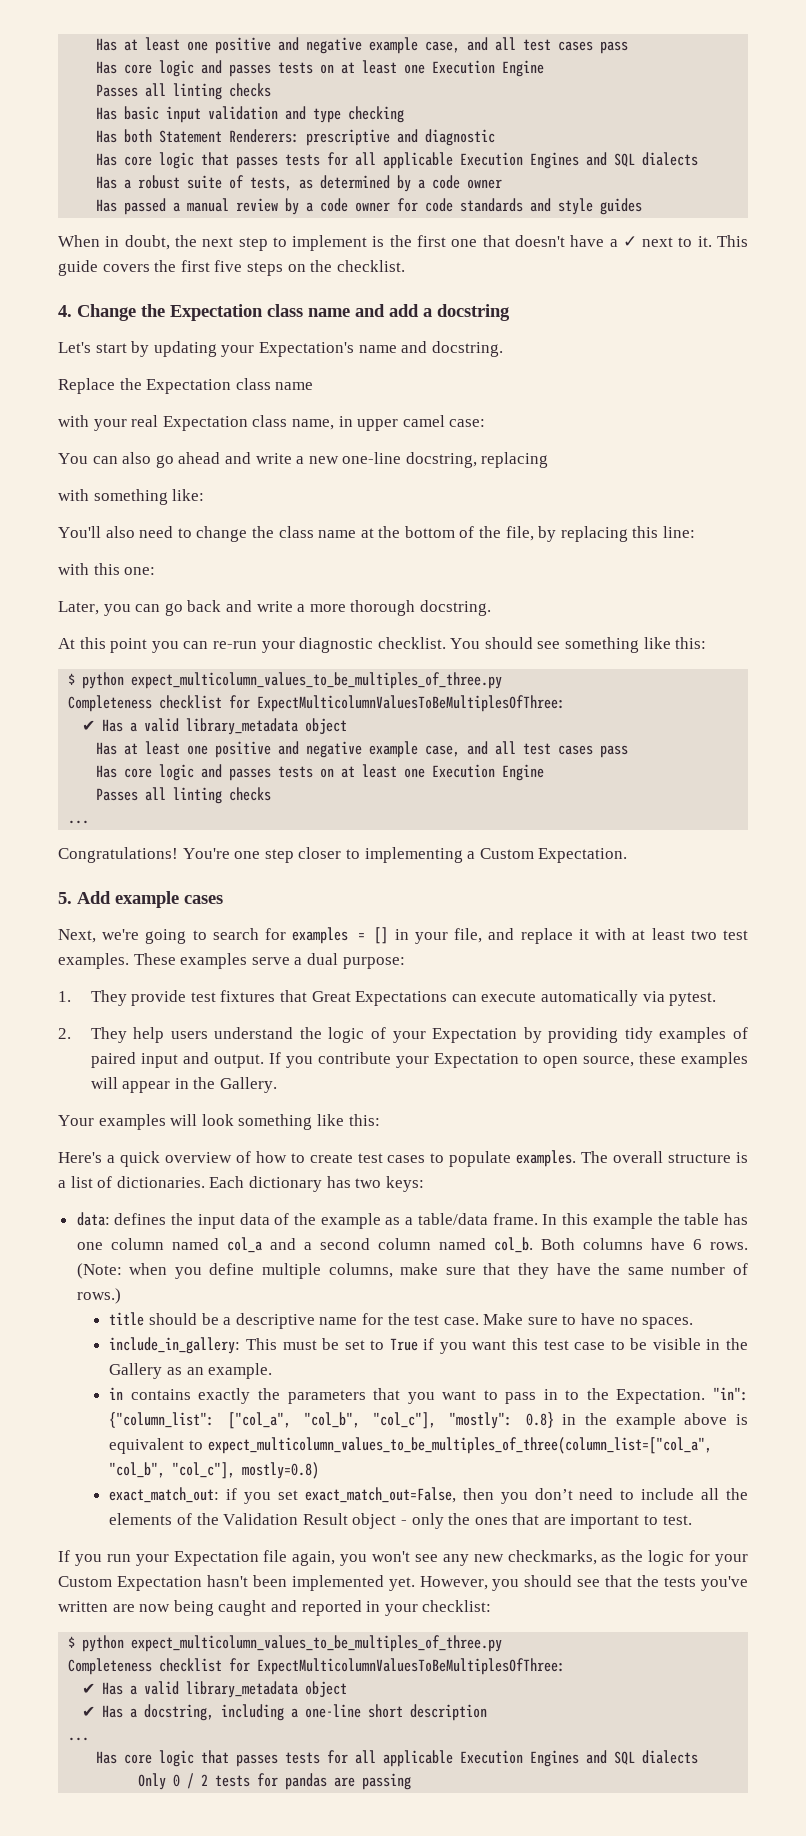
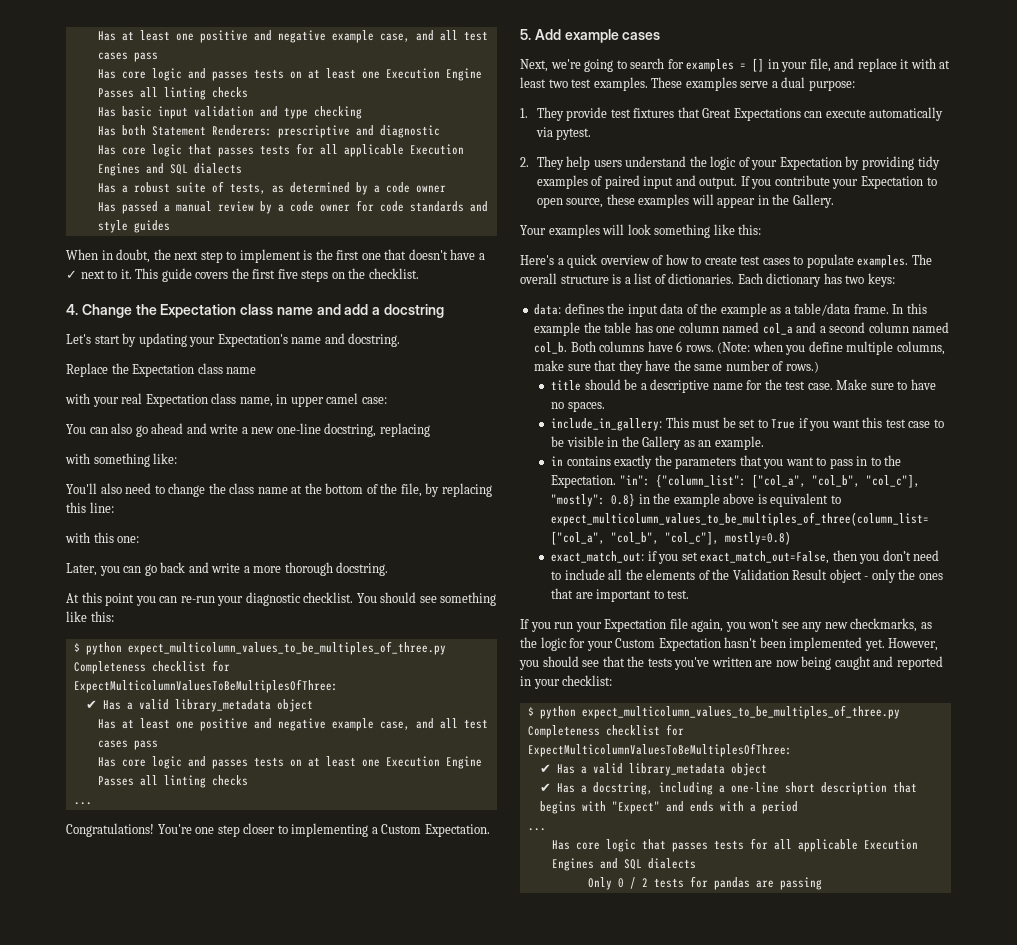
(488, 1712) none -> [892,782,917,793] [539,801,798,814] that begins with "Expect" and ends with a period

